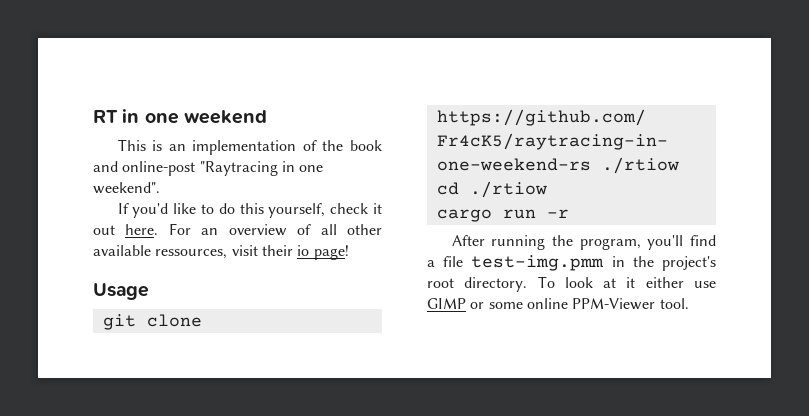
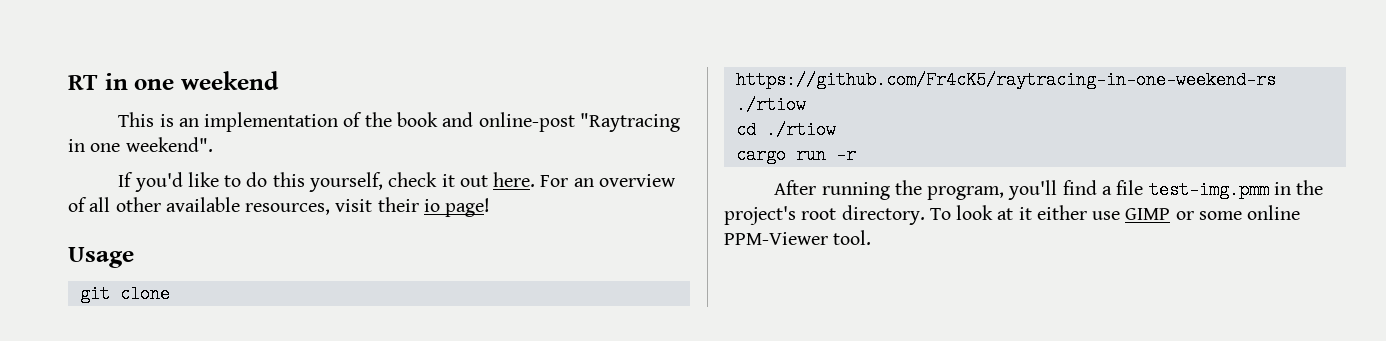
[155,249,228,259] ressources, -> [245,203,331,215] resources,

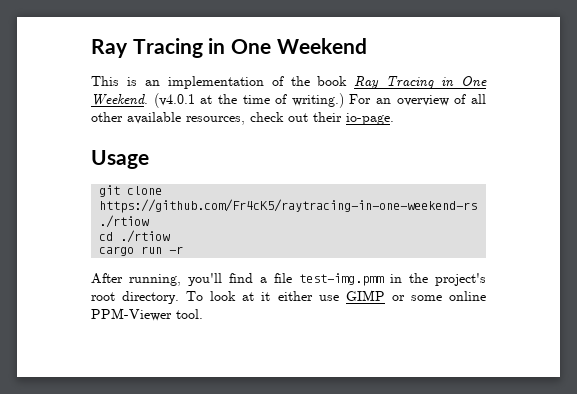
[68,71,279,90] RT in one weekend -> [91,38,367,58] Ray Tracing in One Weekend
[442,112,680,132] [68,137,213,152] [118,172,536,192] and online-post "Raytracing in one weekend". // If you'd like to do this yourself, check it out here. -> [354,76,487,89] [91,93,344,108] Ray Tracing in One Weekend. (v4.0.1 at the time of writing.)
[335,197,491,217] visit their io page! -> [250,112,394,125] check out their io-page.
[821,180,1005,200] running the program, -> [129,274,181,286] running,

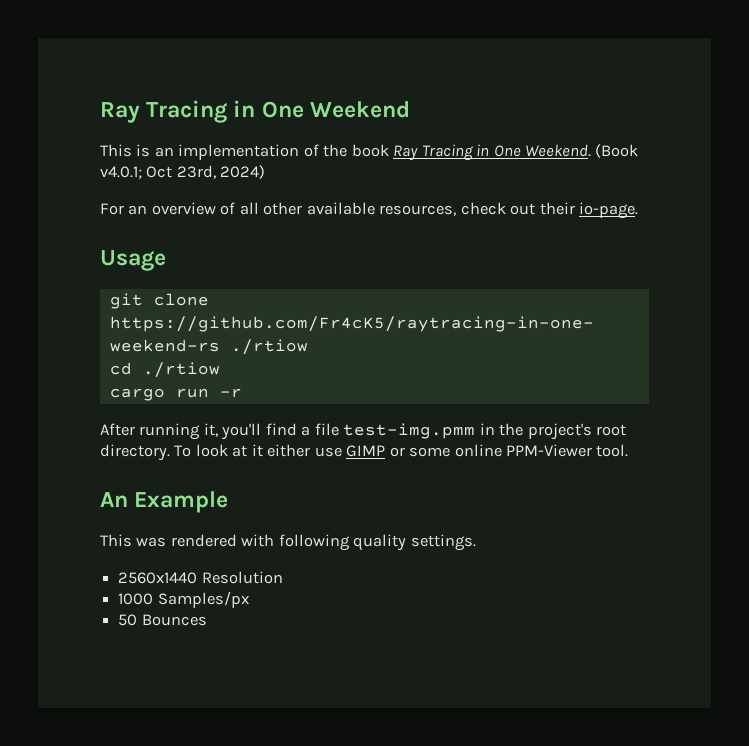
[153,93,344,108] (v4.0.1 at the time of writing.) -> [595,144,639,158] [100,165,266,179] (Book v4.0.1; Oct 23rd, 2024) //
[129,274,181,286] running, -> [139,423,218,440] running it,
(203, 314) none -> [100,491,229,513] [100,534,476,551] [118,571,283,584] [118,591,249,608] [118,614,207,626] // An Example // This was rendered with following quality settings. // 2560x1440 Resolution // 1000 Samples/px // 50 Bounces

